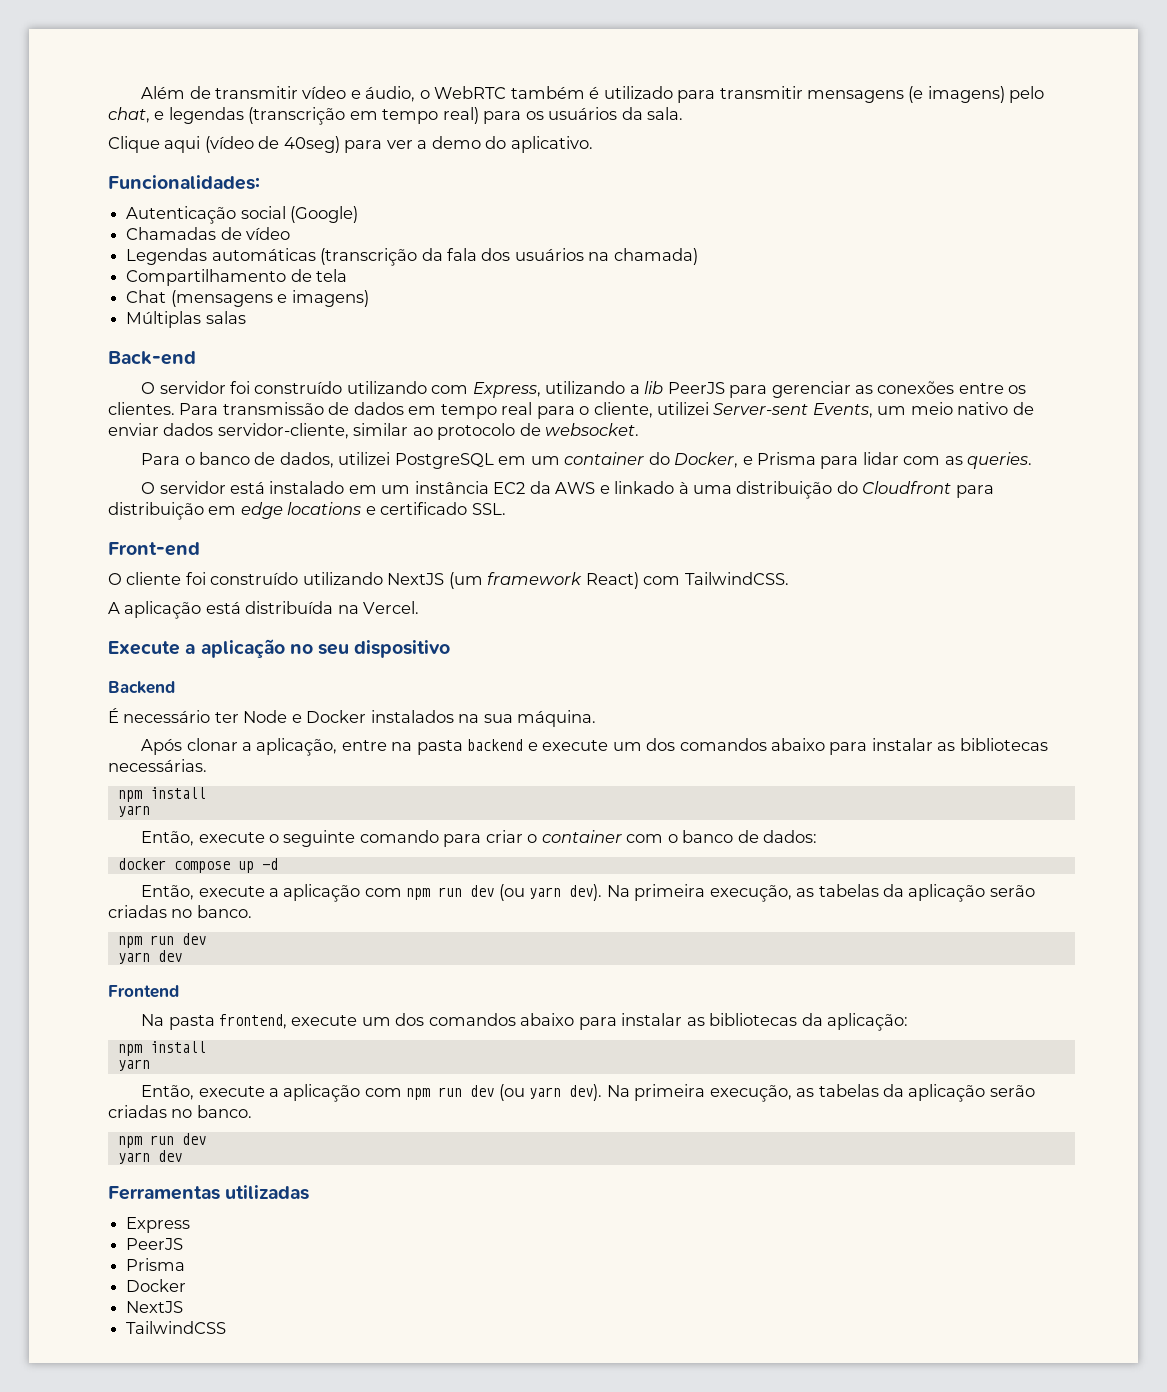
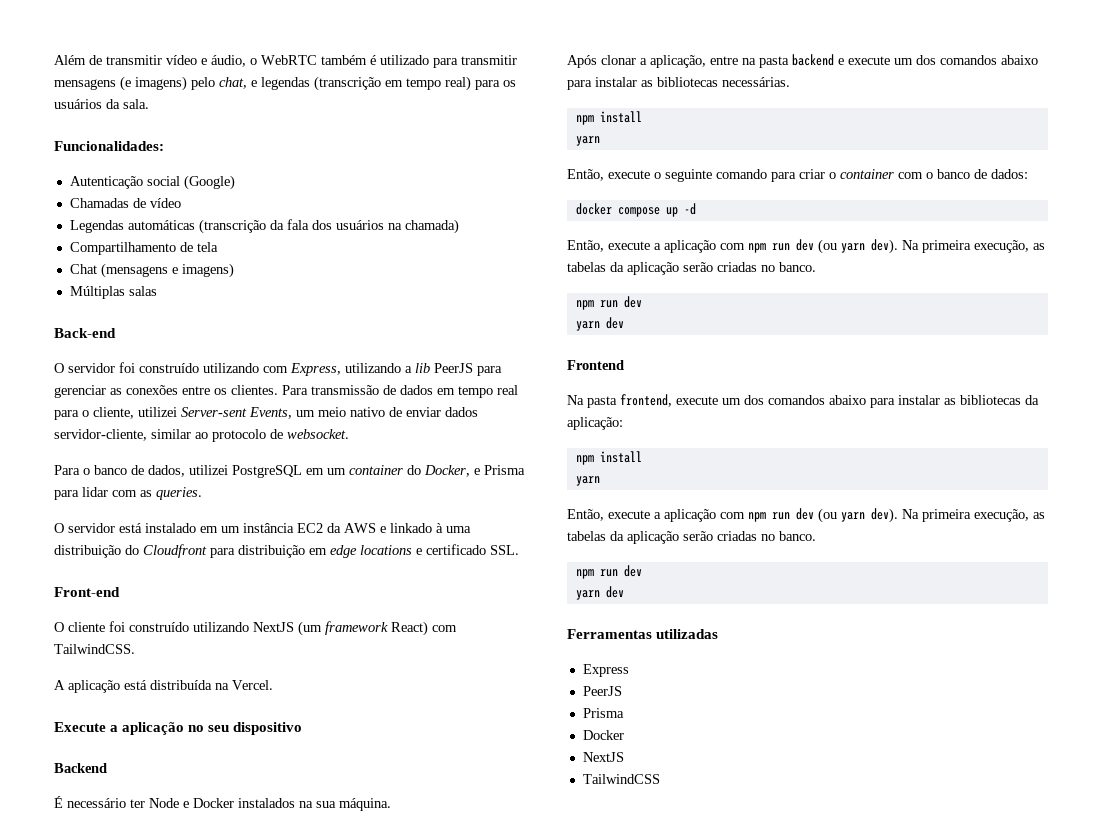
[108,136,593,153] // Clique aqui (vídeo de 40seg) para ver a demo do aplicativo. -> (149, 104) none

